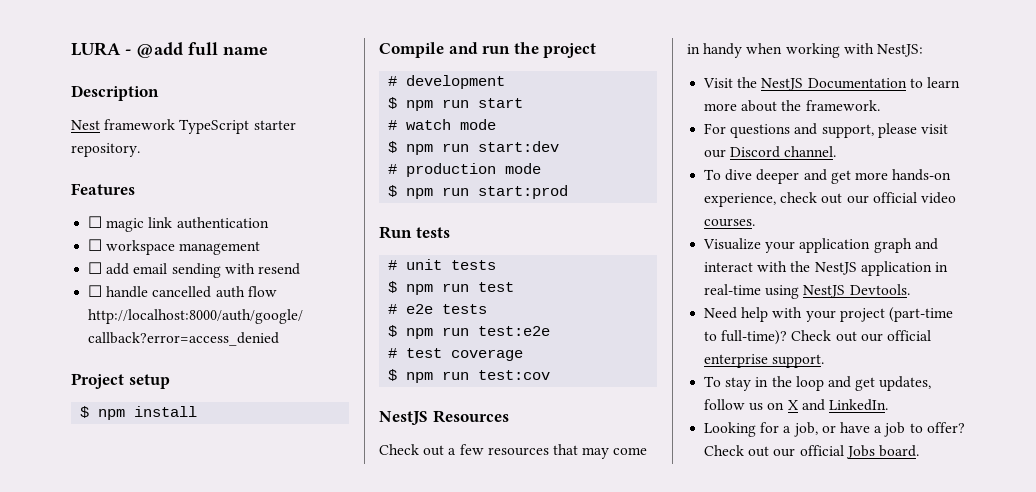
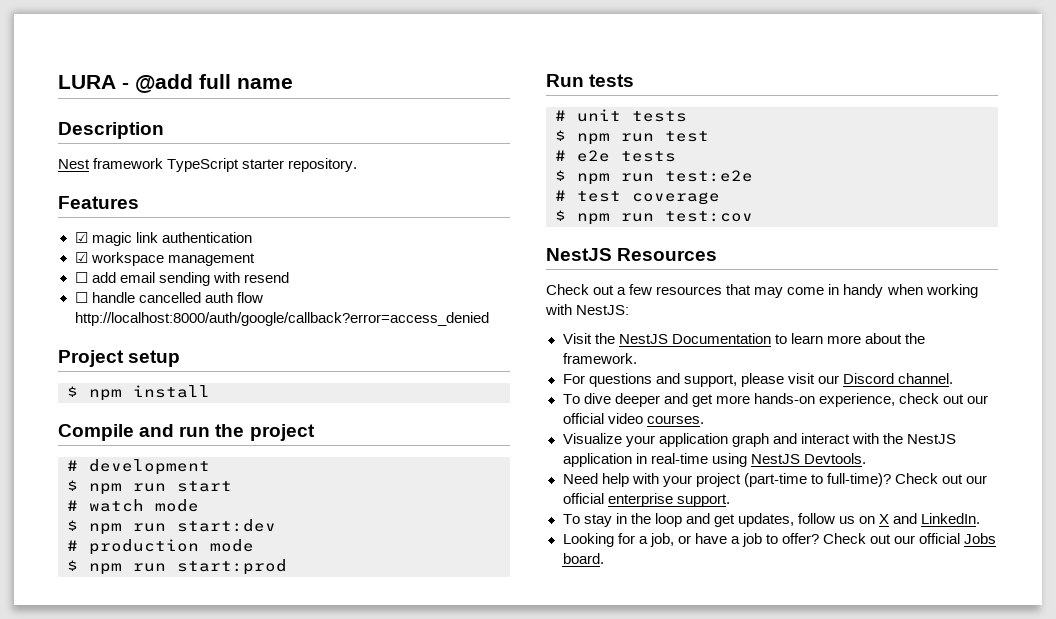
[88,216,103,228] ☐ -> [74,232,88,243] ☑
[88,239,103,251] ☐ -> [74,252,88,263] ☑

